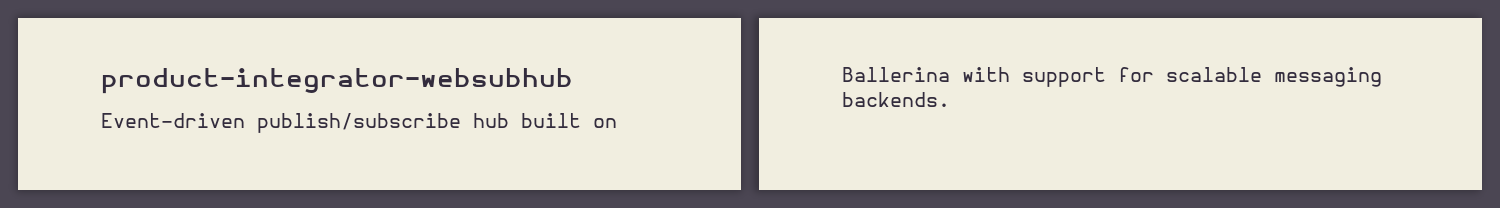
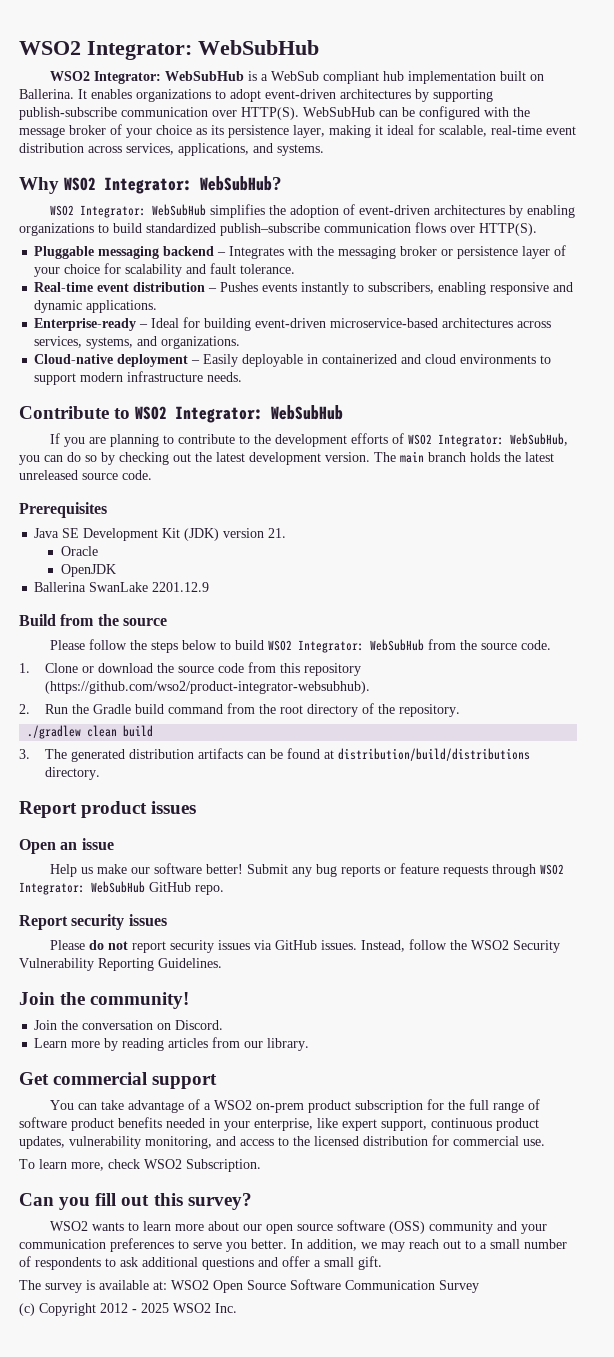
[101,68,573,94] [101,113,617,133] [842,67,1382,87] [842,92,950,107] product-integrator-websubhub // Event-driven publish/subscribe hub built on Ballerina with support for scalable messaging backends. -> [19,40,319,60] [50,71,545,84] [19,89,493,102] [19,106,530,120] [19,124,576,138] [19,143,324,156] [19,176,283,194] [50,204,576,218] [19,222,537,236] [34,245,567,259] [34,263,296,277] [34,282,574,295] [34,300,158,313] [34,317,552,331] [34,336,241,349] [34,354,552,367] [34,371,243,385] [19,405,344,423] [50,433,569,447] [19,451,554,465] [19,470,152,480] [19,502,107,518] [34,528,287,541] [60,546,98,556] [60,564,116,577] [34,582,210,592] [19,614,167,626] [50,639,552,653] [19,662,362,676] [45,681,371,694] [19,703,461,717] [27,725,154,739] [19,748,531,762] [45,767,101,780] [19,801,197,818] [19,838,114,854] [50,863,565,877] [19,881,224,895] [19,914,167,930] [50,939,561,953] [19,958,222,971] [19,992,190,1009] [34,1020,224,1030] [34,1037,310,1051] [19,1072,218,1089] [50,1099,541,1113] [19,1117,539,1131] [19,1135,545,1149] [19,1159,261,1172] [19,1193,252,1210] [50,1220,548,1234] [19,1238,567,1252] [19,1256,382,1270] [19,1279,479,1293] [19,1303,237,1316] WSO2 Integrator: WebSubHub // WSO2 Integrator: WebSubHub is a WebSub compliant hub implementation built on Ballerina. It enables organizations to adopt event-driven architectures by supporting publish-subscribe communication over HTTP(S). WebSubHub can be configured with the message broker of your choice as its persistence layer, making it ideal for scalable, real-time event distribution across services, applications, and systems. // Why WSO2 Integrator: WebSubHub? // WSO2 Integrator: WebSubHub simplifies the adoption of event-driven architectures by enabling organizations to build standardized publish–subscribe communication flows over HTTP(S). // Pluggable messaging backend – Integrates with the messaging broker or persistence layer of your choice for scalability and fault tolerance. // Real-time event distribution – Pushes events instantly to subscribers, enabling responsive and dynamic applications. // Enterprise-ready – Ideal for building event-driven microservice-based architectures across services, systems, and organizations. // Cloud-native deployment – Easily deployable in containerized and cloud environments to support modern infrastructure needs. // Contribute to WSO2 Integrator: WebSubHub // If you are planning to contribute to the development efforts of WSO2 Integrator: WebSubHub, you can do so by checking out the latest development version. The main branch holds the latest unreleased source code. // Prerequisites // Java SE Development Kit (JDK) version 21. // Oracle // OpenJDK // Ballerina SwanLake 2201.12.9 // Build from the source // Please follow the steps below to build WSO2 Integrator: WebSubHub from the source code. // 1. Clone or download the source code from this repository (https://github.com/wso2/product-integrator-websubhub). // 2. Run the Gradle build command from the root directory of the repository. // ./gradlew clean build // 3. The generated distribution artifacts can be found at distribution/build/distributions directory. // Report product issues // Open an issue // Help us make our software better! Submit any bug reports or feature requests through WSO2 Integrator: WebSubHub GitHub repo. // Report security issues // Please do not report security issues via GitHub issues. Instead, follow the WSO2 Security Vulnerability Reporting Guidelines. // Join the community! // Join the conversation on Discord. // Learn more by reading articles from our library. // Get commercial support // You can take advantage of a WSO2 on-prem product subscription for the full range of software product benefits needed in your enterprise, like expert support, continuous product updates, vulnerability monitoring, and access to the licensed distribution for commercial use. // To learn more, check WSO2 Subscription. // Can you fill out this survey? // WSO2 wants to learn more about our open source software (OSS) community and your communication preferences to serve you better. In addition, we may reach out to a small number of respondents to ask additional questions and offer a small gift. // The survey is available at: WSO2 Open Source Software Communication Survey // (c) Copyright 2012 - 2025 WSO2 Inc.

